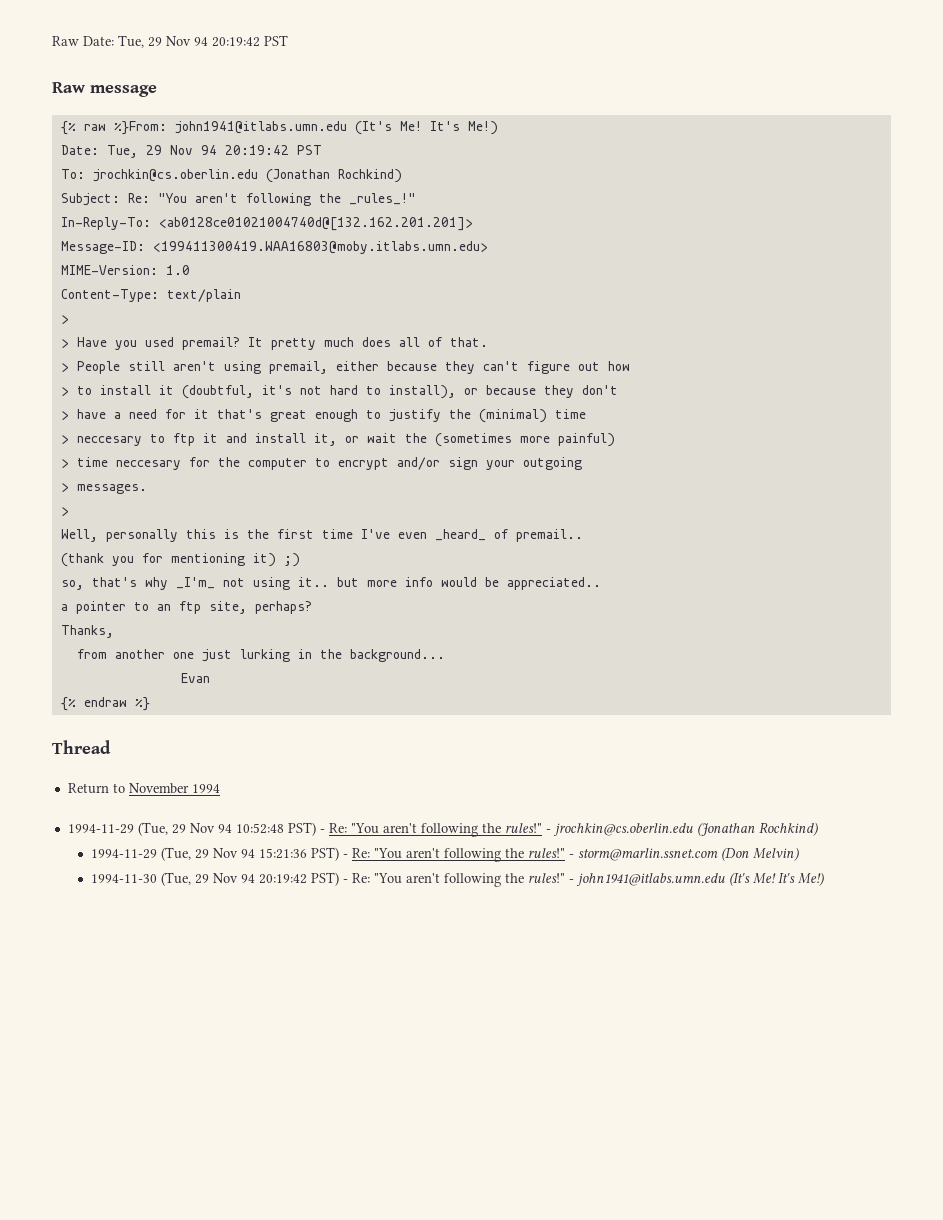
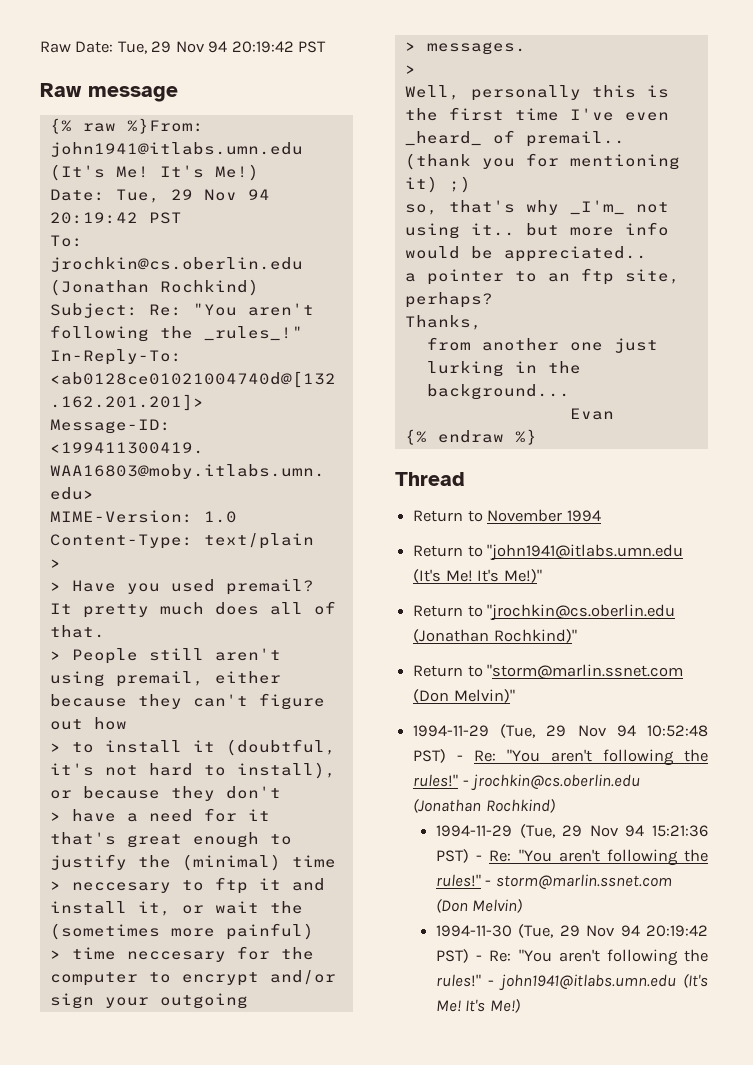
(220, 788) none -> [413,544,684,561] [413,569,542,583] [413,604,676,621] [413,629,577,643] [413,664,684,679] [413,689,515,703] // Return to "john1941@itlabs.umn.edu (It's Me! It's Me!)" // Return to "jrochkin@cs.oberlin.edu (Jonathan Rochkind)" // Return to "storm@marlin.ssnet.com (Don Melvin)"

